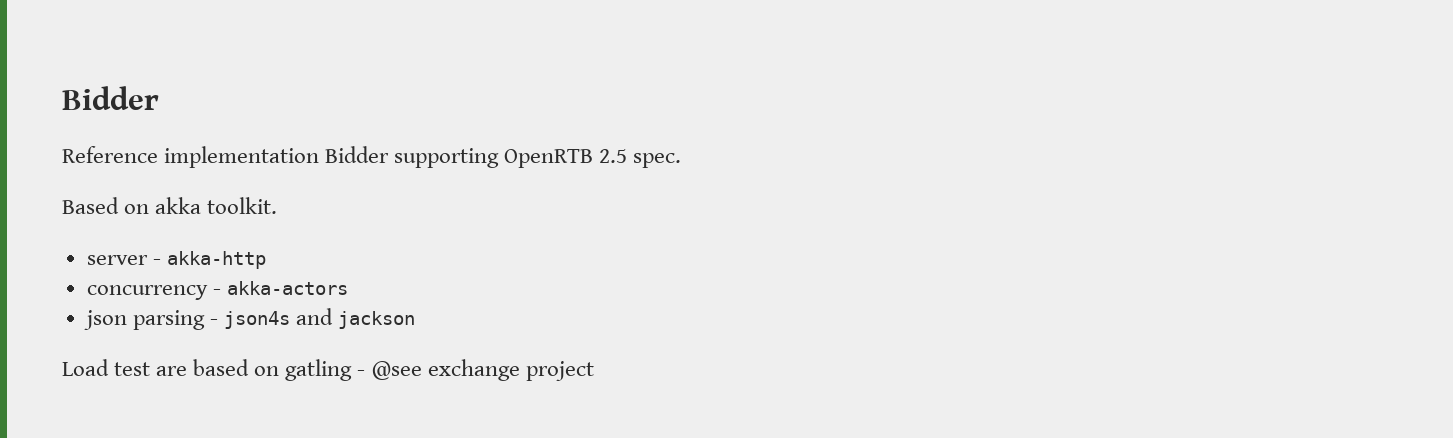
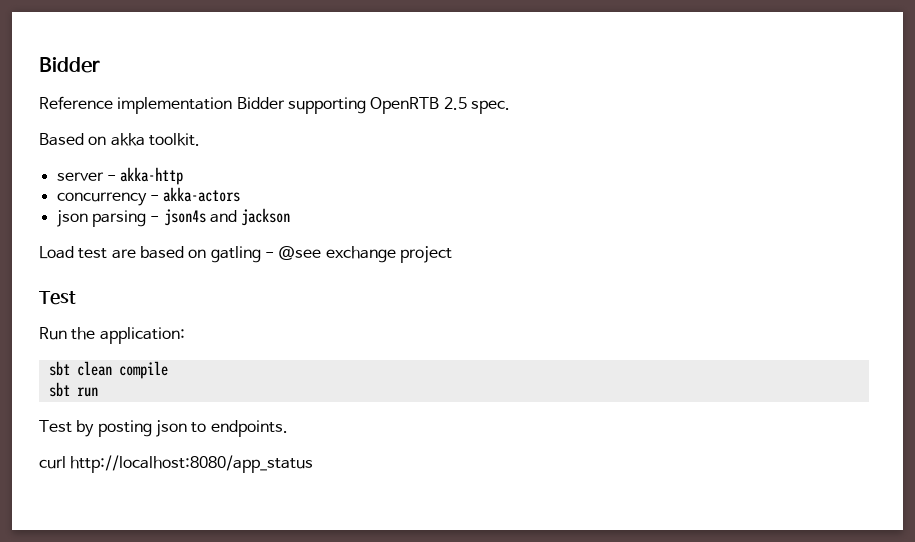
(594, 371) none -> [39,291,76,305] [39,327,185,344] [48,361,168,379] [48,382,98,397] [39,420,288,437] [39,455,314,473] // Test // Run the application: // sbt clean compile // sbt run // Test by posting json to endpoints. // curl http://localhost:8080/app_status

